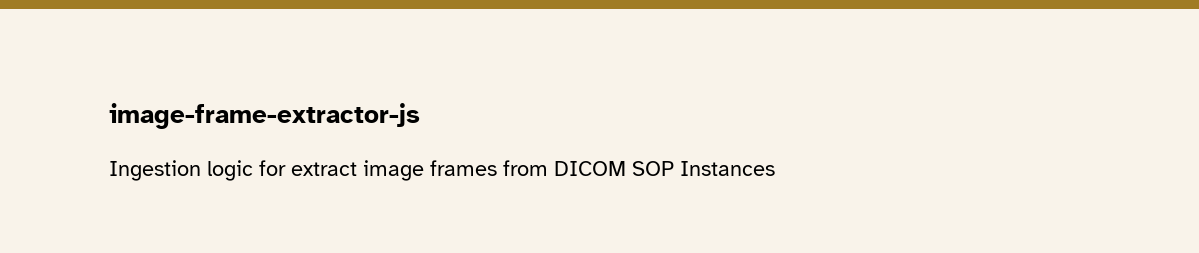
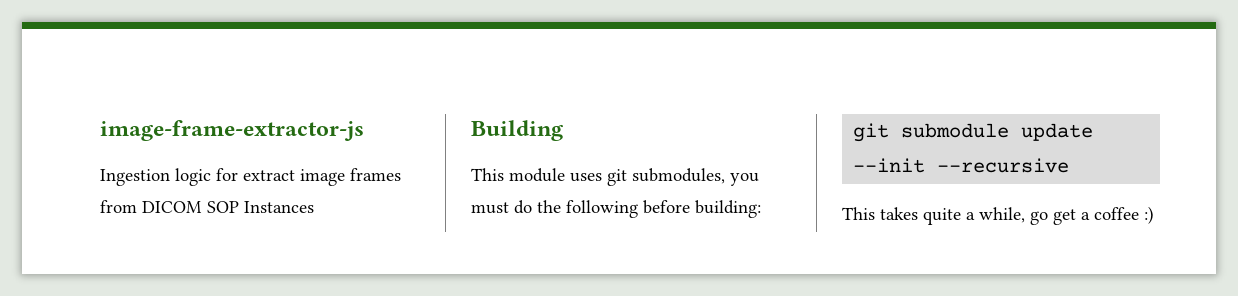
(775, 168) none -> [471,120,563,141] [471,168,759,186] [471,200,761,218] [853,123,1094,142] [853,158,1070,173] [842,206,1154,225] // Building // This module uses git submodules, you must do the following before building: // git submodule update --init --recursive // This takes quite a while, go get a coffee :)

